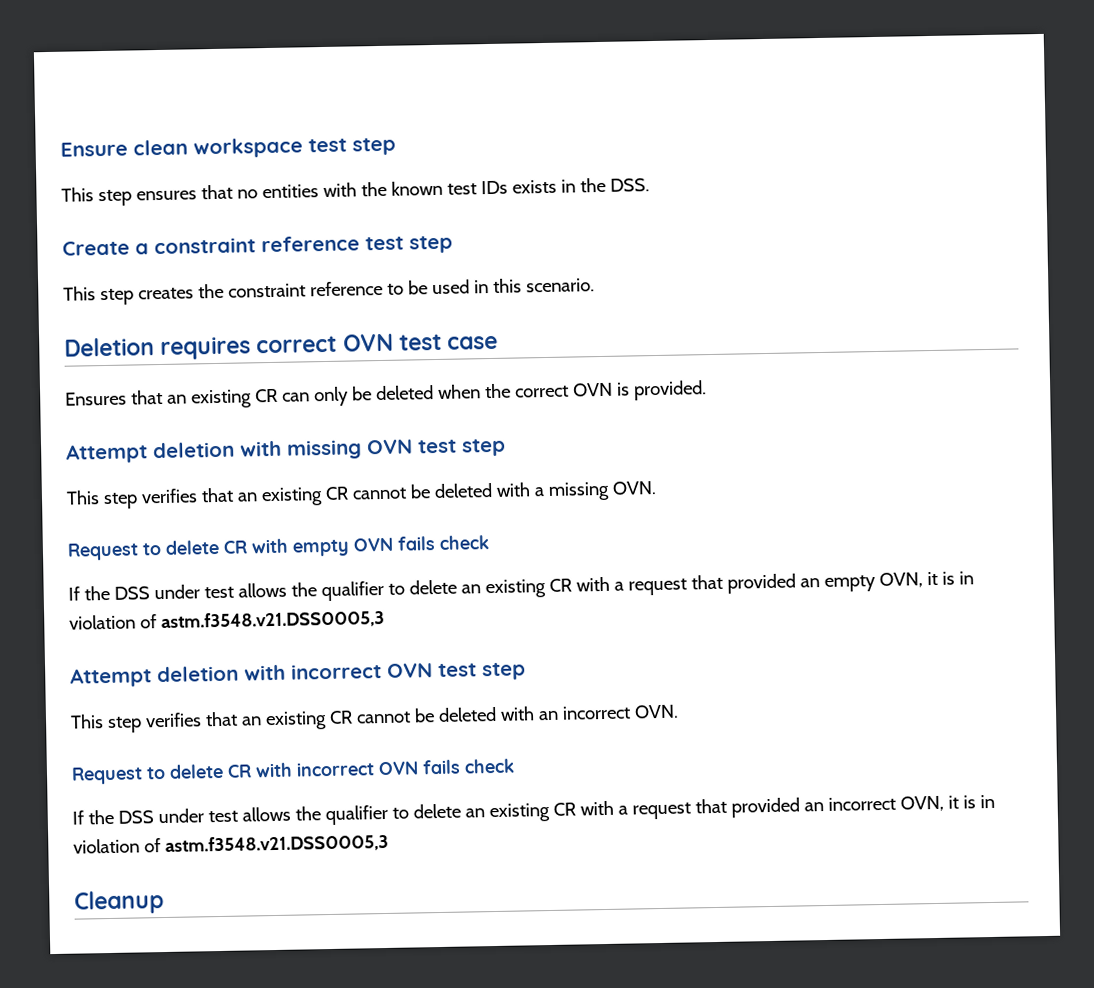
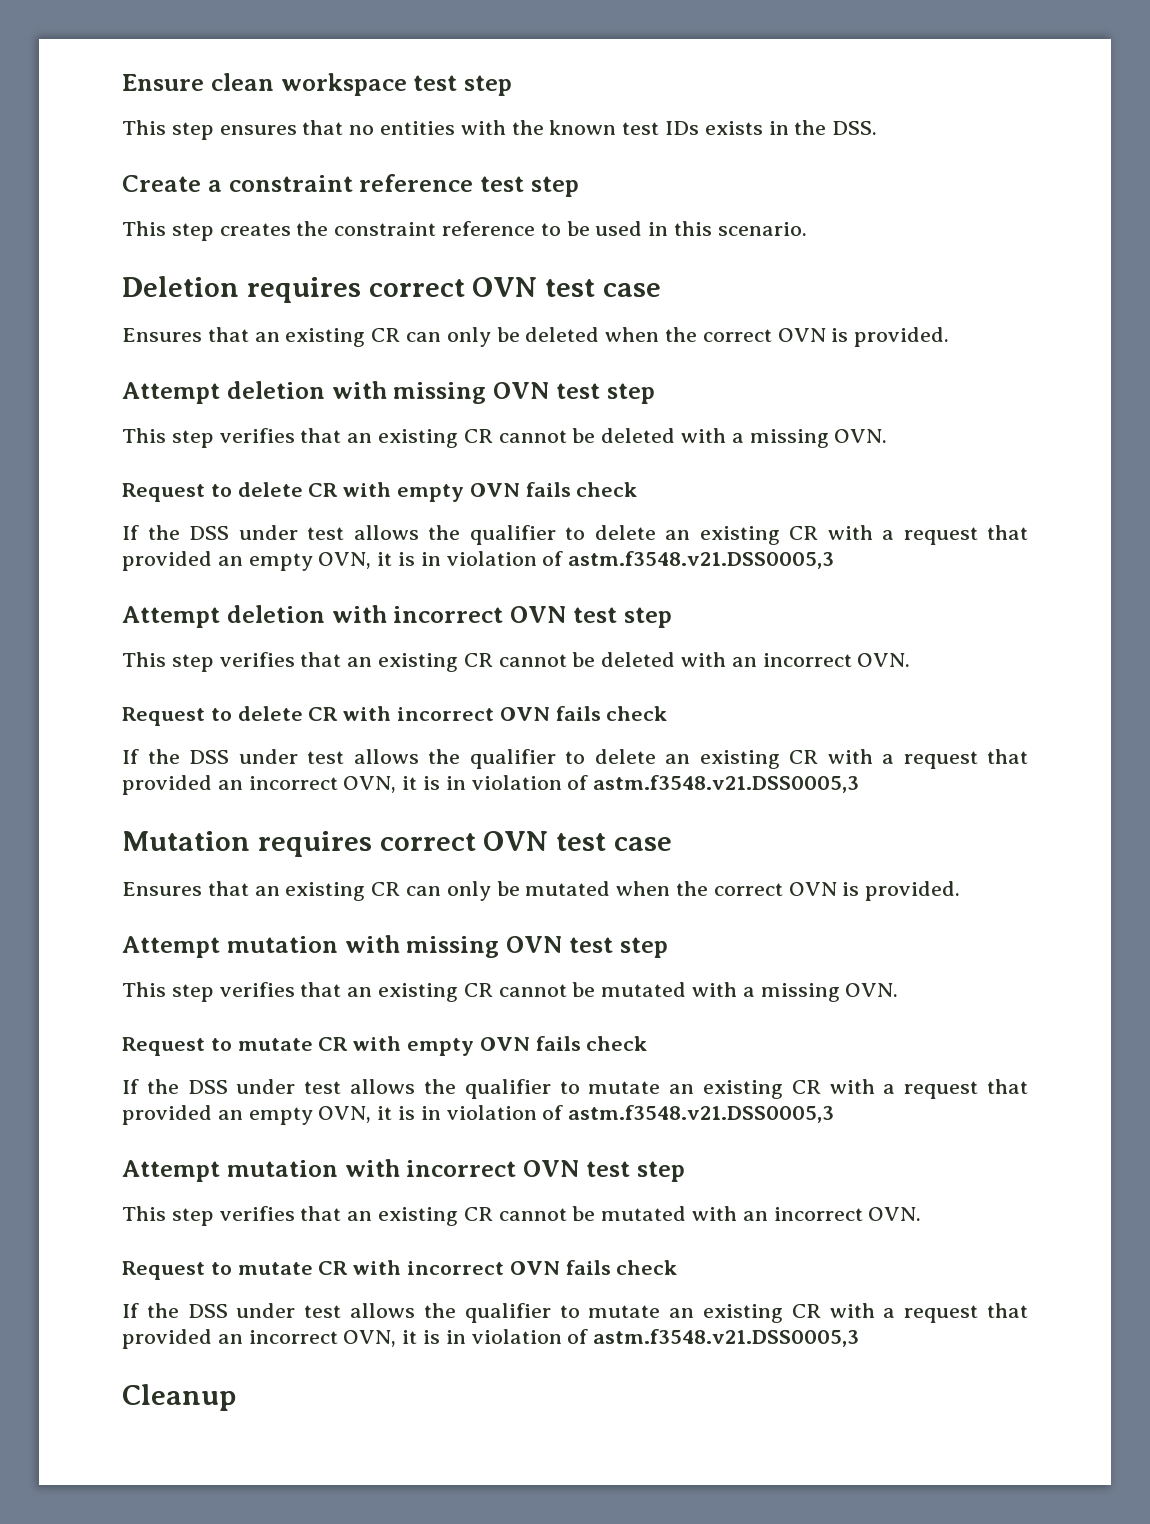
(389, 844) none -> [122,831,673,857] [122,881,961,901] [122,935,668,958] [122,982,899,1002] [122,1036,648,1056] [122,1079,1028,1099] [122,1105,835,1125] [122,1159,685,1182] [122,1206,922,1226] [122,1260,678,1280] [122,1303,1028,1323] [122,1329,860,1349] // Mutation requires correct OVN test case // Ensures that an existing CR can only be mutated when the correct OVN is provided. // Attempt mutation with missing OVN test step // This step verifies that an existing CR cannot be mutated with a missing OVN. // Request to mutate CR with empty OVN fails check // If the DSS under test allows the qualifier to mutate an existing CR with a request that provided an empty OVN, it is in violation of astm.f3548.v21.DSS0005,3 // Attempt mutation with incorrect OVN test step // This step verifies that an existing CR cannot be mutated with an incorrect OVN. // Request to mutate CR with incorrect OVN fails check // If the DSS under test allows the qualifier to mutate an existing CR with a request that provided an incorrect OVN, it is in violation of astm.f3548.v21.DSS0005,3

